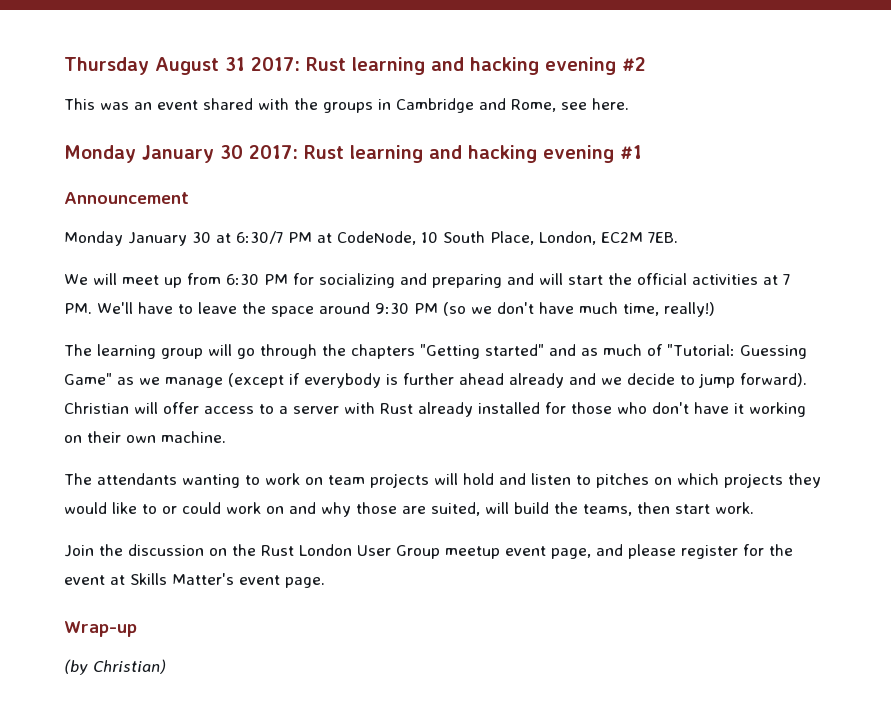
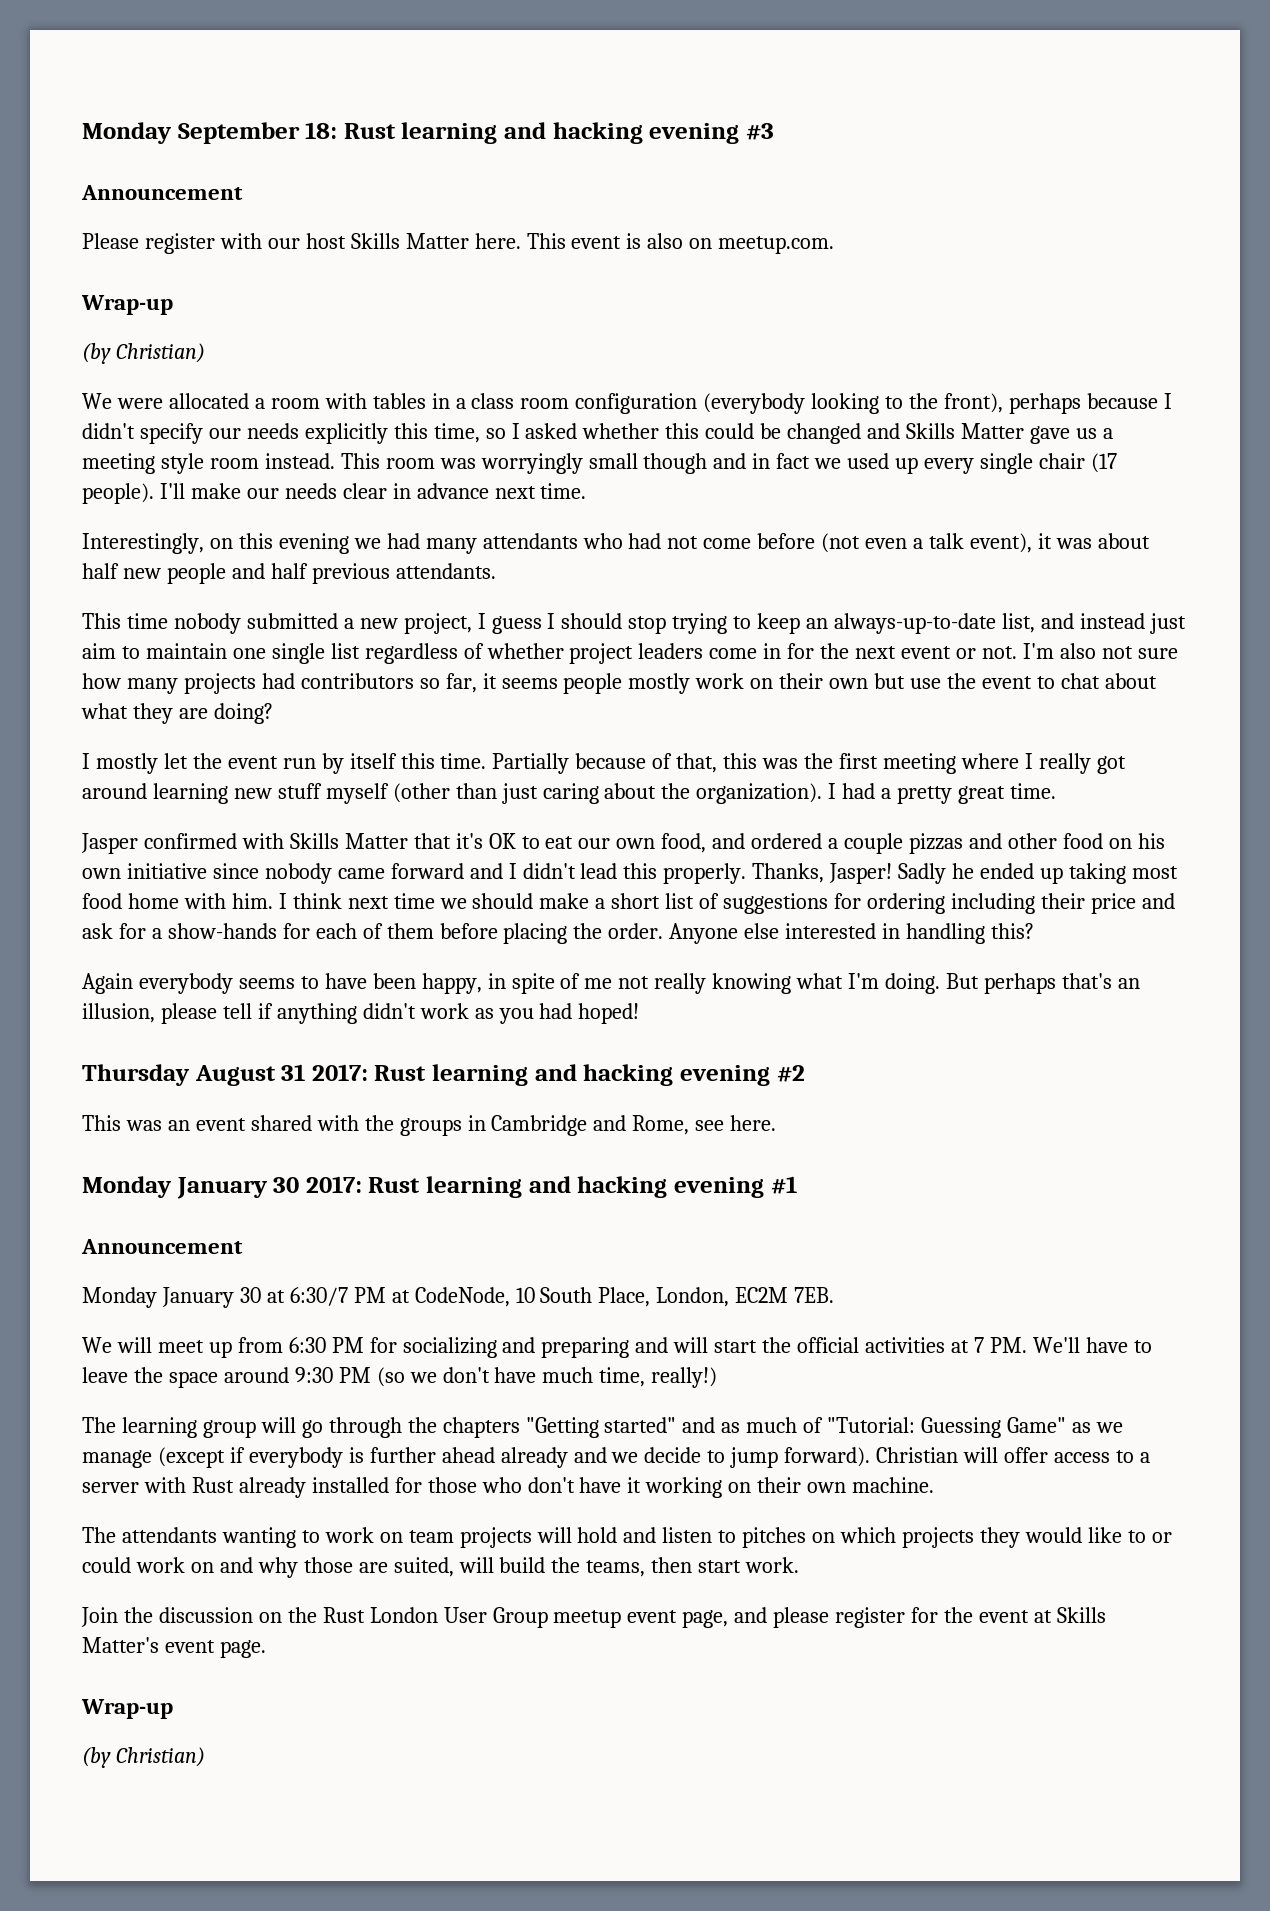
(64, 66) none -> [82,122,774,144] [81,185,243,200] [82,233,835,254] [81,295,173,315] [82,343,205,364] [82,393,1172,414] [82,423,1113,444] [82,453,1117,474] [82,483,587,504] [82,533,1150,554] [82,563,496,584] [82,613,1186,634] [82,643,1178,664] [82,673,1157,694] [81,703,273,724] [82,753,1126,774] [82,783,1056,804] [81,833,1165,854] [82,863,1178,884] [82,893,1175,914] [82,923,1034,944] [82,973,1140,994] [82,1003,640,1024] Monday September 18: Rust learning and hacking evening #3 // Announcement // Please register with our host Skills Matter here. This event is also on meetup.com. // Wrap-up // (by Christian) // We were allocated a room with tables in a class room configuration (everybody looking to the front), perhaps because I didn't specify our needs explicitly this time, so I asked whether this could be changed and Skills Matter gave us a meeting style room instead. This room was worryingly small though and in fact we used up every single chair (17 people). I'll make our needs clear in advance next time. // Interestingly, on this evening we had many attendants who had not come before (not even a talk event), it was about half new people and half previous attendants. // This time nobody submitted a new project, I guess I should stop trying to keep an always-up-to-date list, and instead just aim to maintain one single list regardless of whether project leaders come in for the next event or not. I'm also not sure how many projects had contributors so far, it seems people mostly work on their own but use the event to chat about what they are doing? // I mostly let the event run by itself this time. Partially because of that, this was the first meeting where I really got around learning new stuff myself (other than just caring about the organization). I had a pretty great time. // Jasper confirmed with Skills Matter that it's OK to eat our own food, and ordered a couple pizzas and other food on his own initiative since nobody came forward and I didn't lead this properly. Thanks, Jasper! Sadly he ended up taking most food home with him. I think next time we should make a short list of suggestions for ordering including their price and ask for a show-hands for each of them before placing the order. Anyone else interested in handling this? // Again everybody seems to have been happy, in spite of me not really knowing what I'm doing. But perhaps that's an illusion, please tell if anything didn't work as you had hoped! //

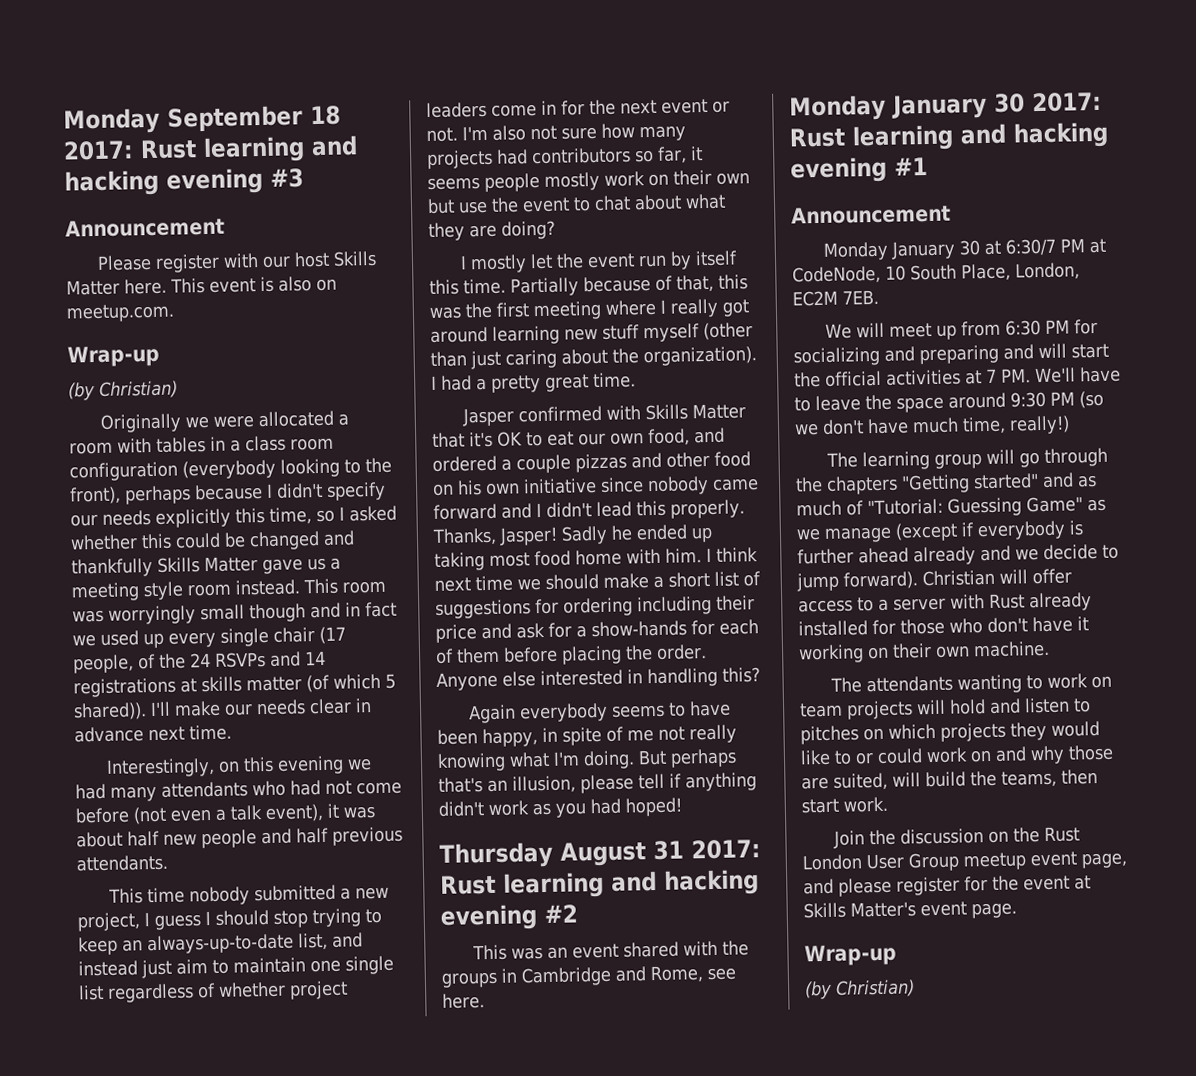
[305,122,338,139] 18: -> [309,105,341,126] [63,140,134,161] 18 2017:
[82,393,112,409] We -> [100,413,210,433] Originally we
(901, 431) none -> [71,558,153,578] thankfully
[82,483,154,504] people). -> [73,650,326,674] [73,673,396,698] [73,702,147,721] people, of the 24 RSVPs and 14 registrations at skills matter (of which 5 shared)).

